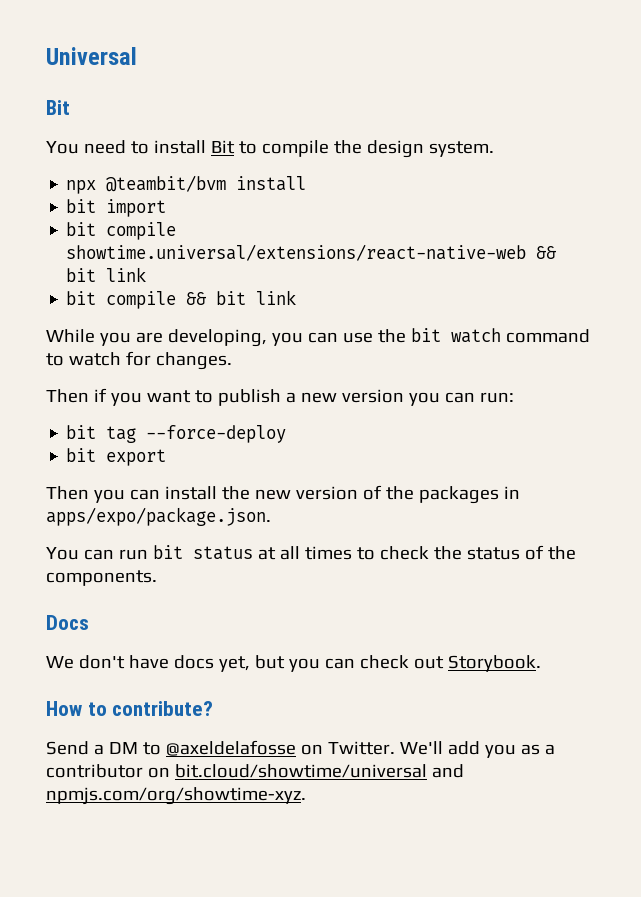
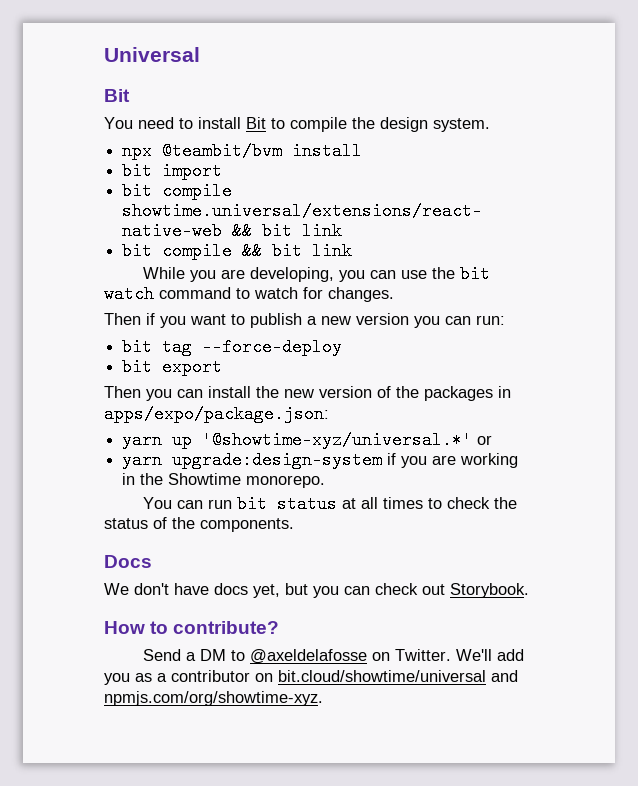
[46,507,271,526] apps/expo/package.json. -> [104,405,329,423] [122,431,493,449] [122,451,519,469] [122,473,326,488] apps/expo/package.json: // yarn up '@showtime-xyz/universal.*' or // yarn upgrade:design-system if you are working in the Showtime monorepo.

